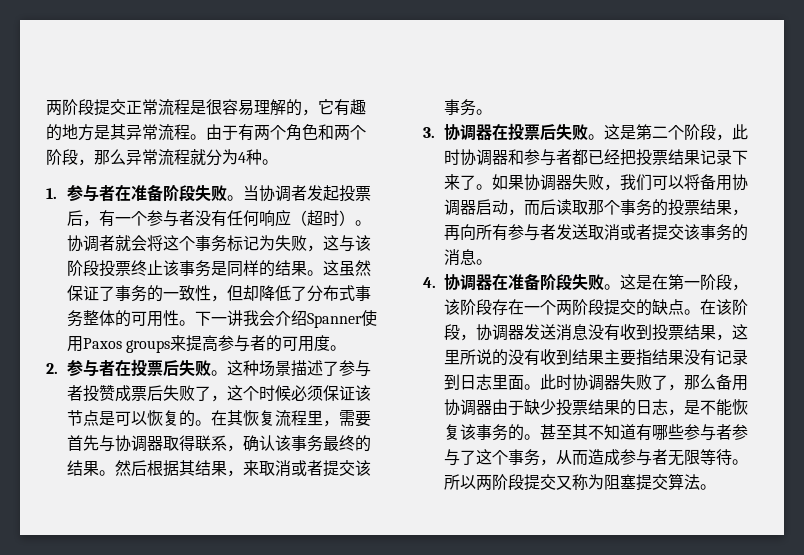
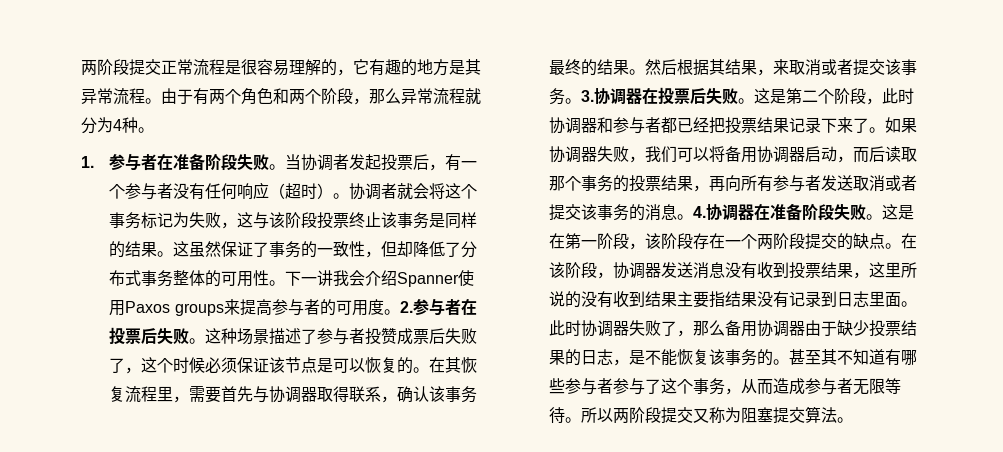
(347, 348) // -> (400, 312) none
(493, 112) // -> (582, 101) none
(493, 262) // -> (694, 217) none

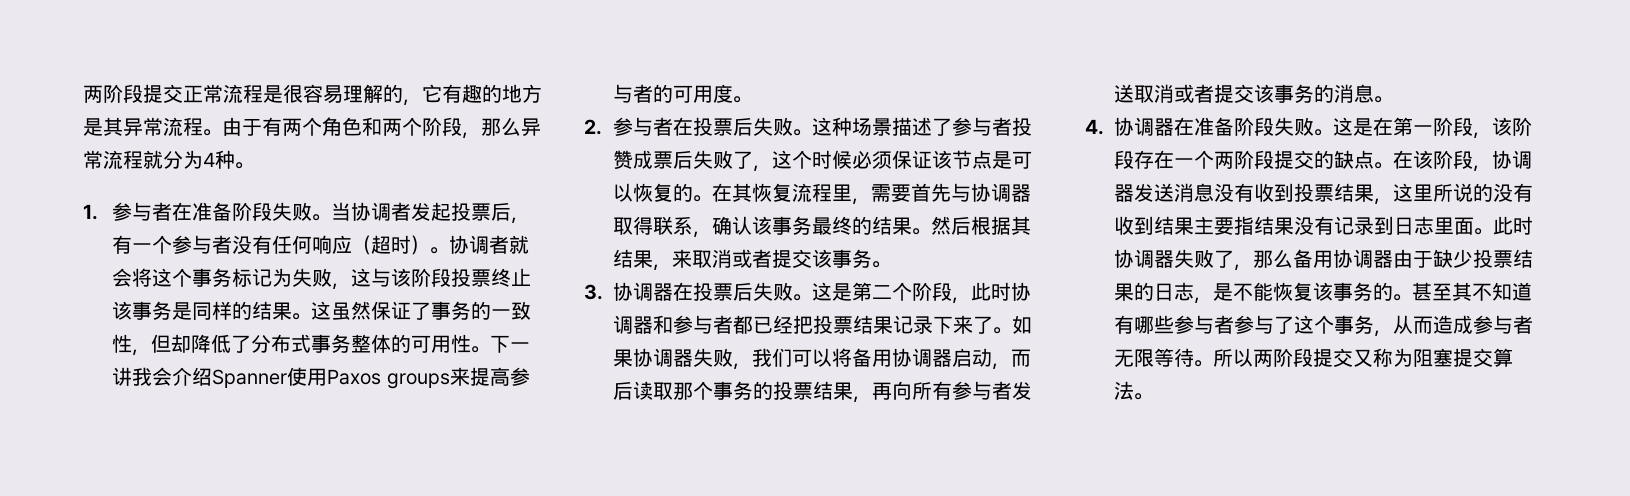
(400, 312) none -> (753, 99) //
(582, 101) none -> (892, 264) //
(694, 217) none -> (1394, 99) //

